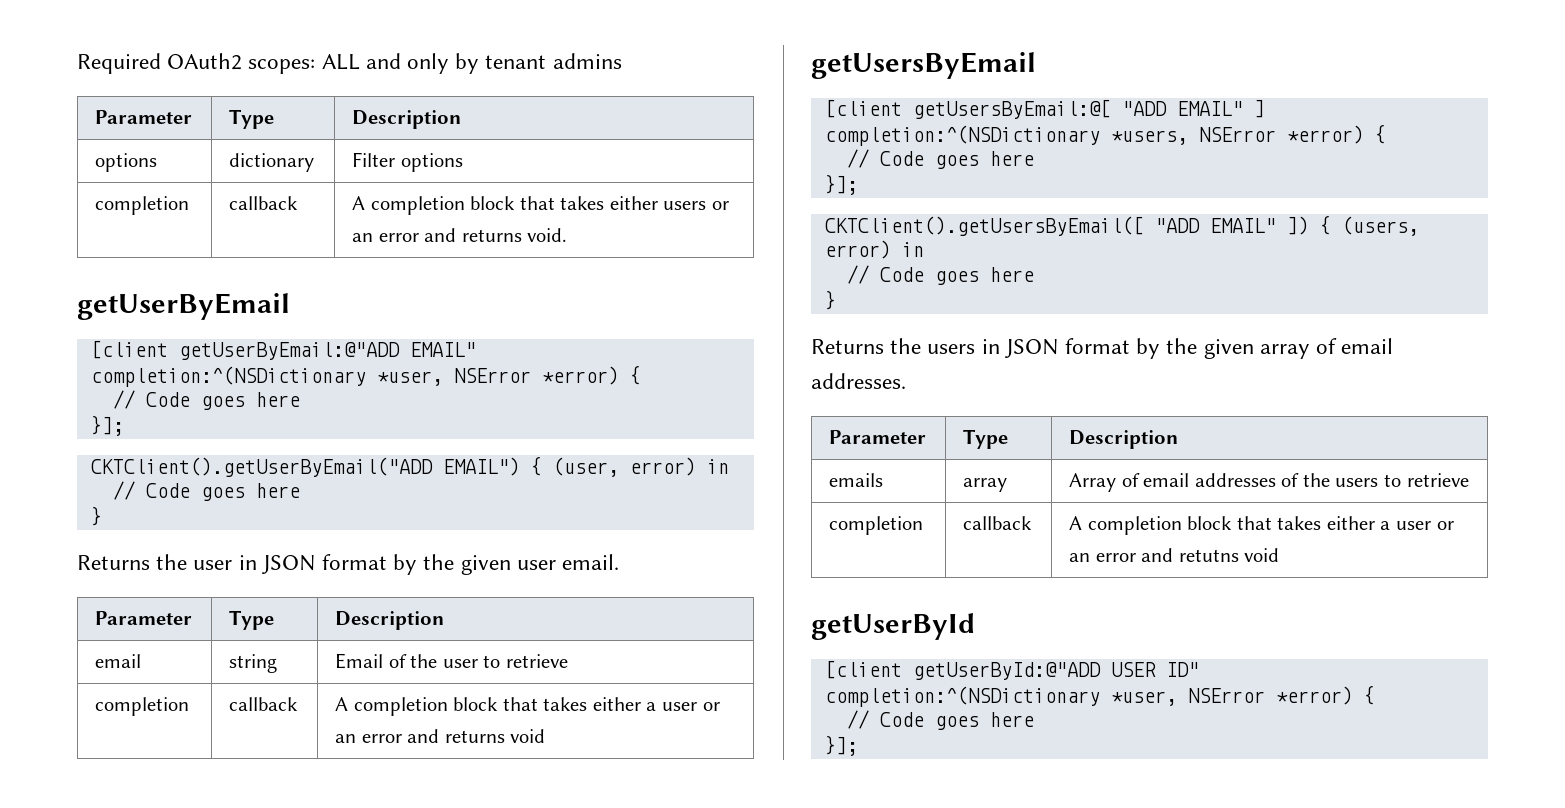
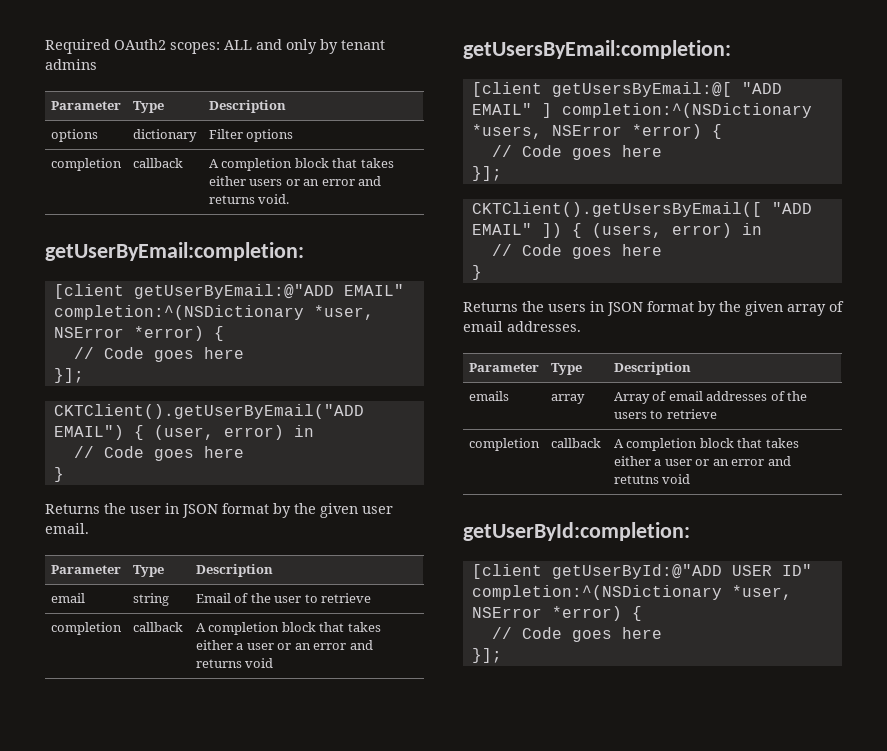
[77,293,290,320] getUserByEmail -> [45,242,304,261] getUserByEmail:completion:
[811,52,1036,79] getUsersByEmail -> [463,40,731,59] getUsersByEmail:completion:
[811,613,975,640] getUserById -> [463,522,690,541] getUserById:completion:

